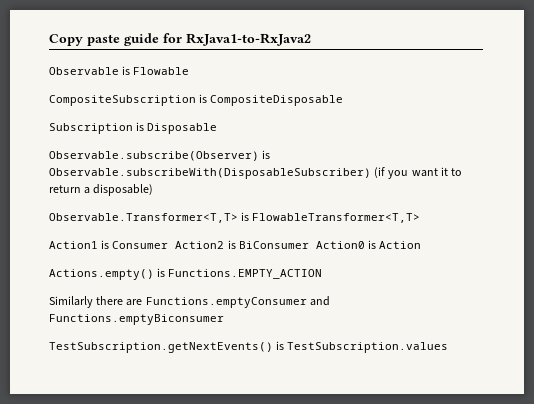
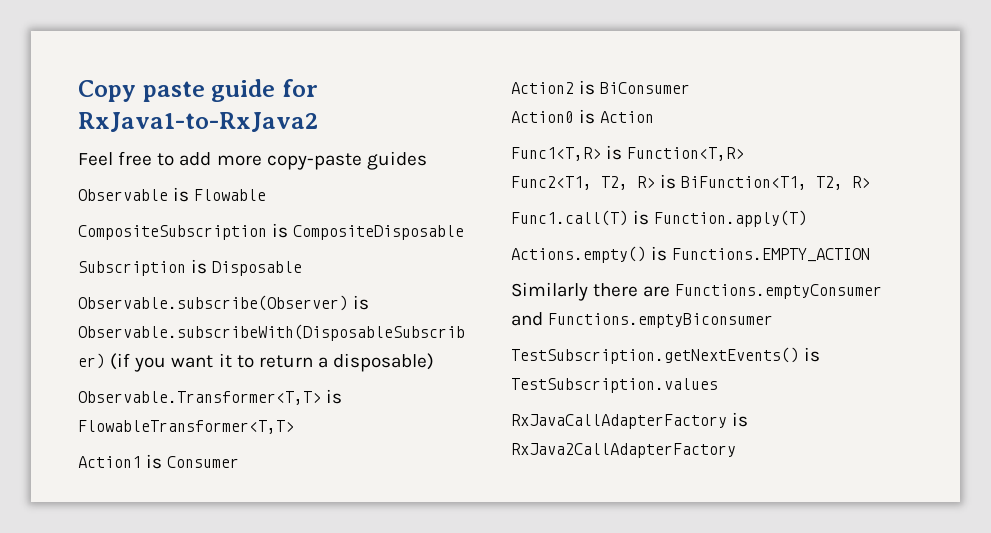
(311, 39) none -> [78,151,427,170] // Feel free to add more copy-paste guides
(169, 245) none -> (240, 462) //
(309, 245) none -> (691, 88) //
(422, 245) none -> [511,145,745,161] [511,174,871,190] [511,210,808,227] // Func1<T,R> is Function<T,R> // Func2<T1, T2, R> is BiFunction<T1, T2, R> // Func1.call(T) is Function.apply(T)
(449, 347) none -> [511,412,749,429] [511,443,736,458] // RxJavaCallAdapterFactory is RxJava2CallAdapterFactory

